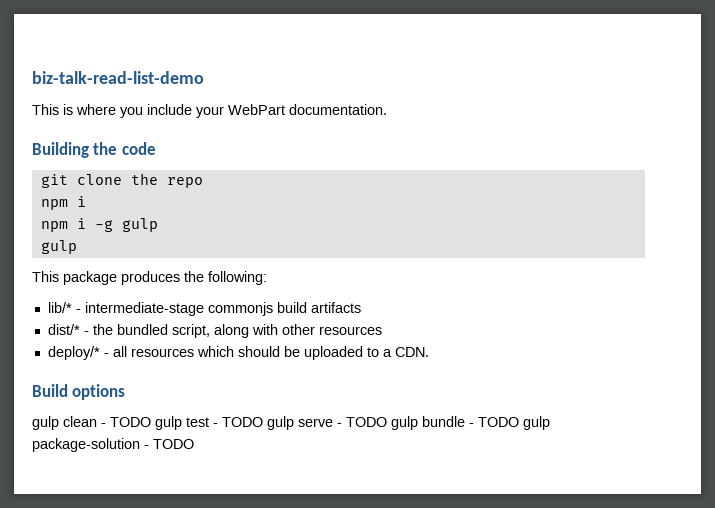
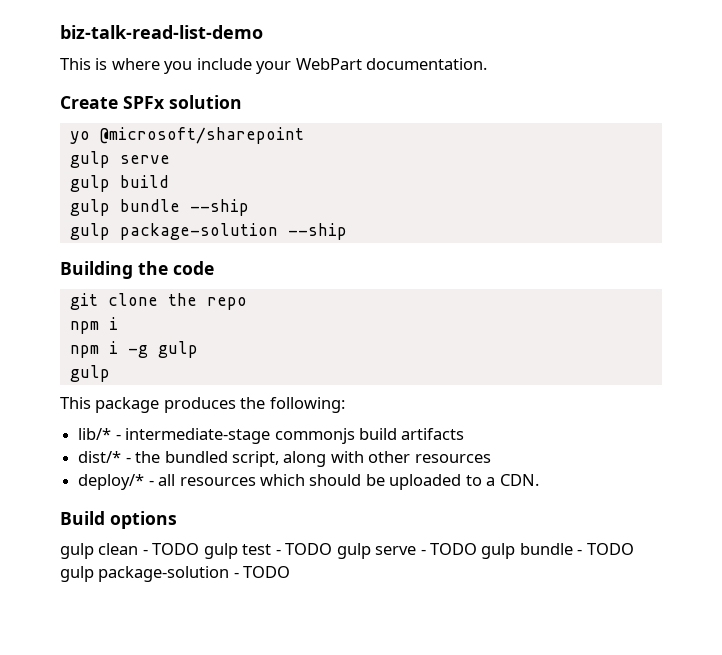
(387, 109) none -> [60,95,242,109] [69,127,304,144] [69,151,170,168] [69,175,169,192] [69,199,249,216] [69,223,347,240] // Create SPFx solution // yo @microsoft/sharepoint // gulp serve // gulp build // gulp bundle --ship // gulp package-solution --ship

